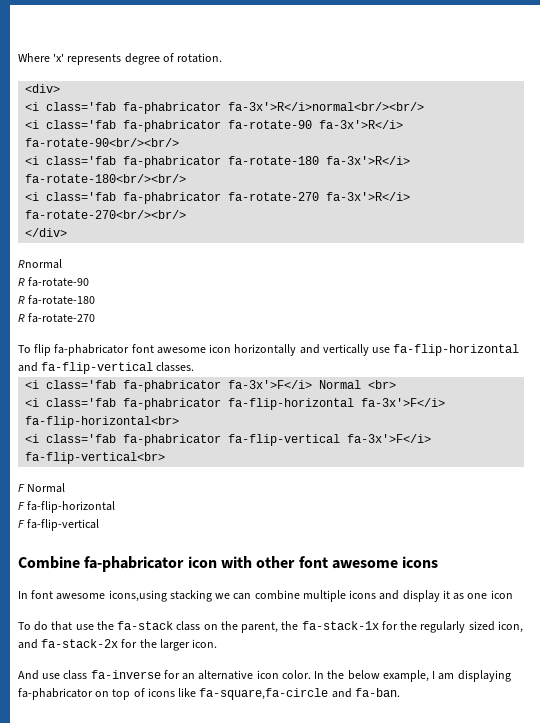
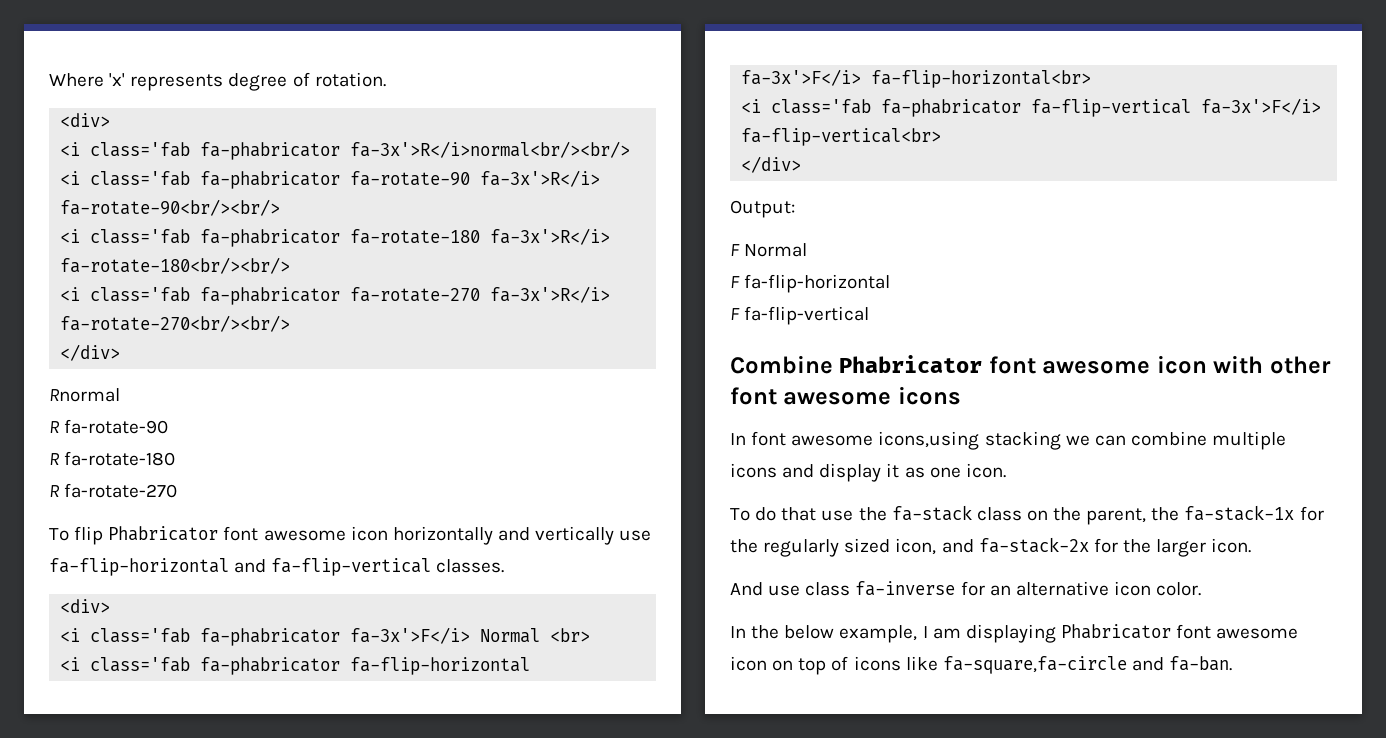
[54,344,130,356] fa-phabricator -> [108,526,219,541] Phabricator
(195, 367) none -> [60,599,111,613] // <div>
(166, 458) none -> [741,156,802,173] [730,200,795,218] // </div> // Output:
[84,556,185,572] fa-phabricator -> [839,355,1151,374] Phabricator font awesome
[490,590,513,599] icon -> [965,463,1006,478] icon.
(311, 674) none -> (1202, 589) //
[18,688,93,700] fa-phabricator -> [1060,624,1299,639] [730,656,767,671] Phabricator font awesome icon

